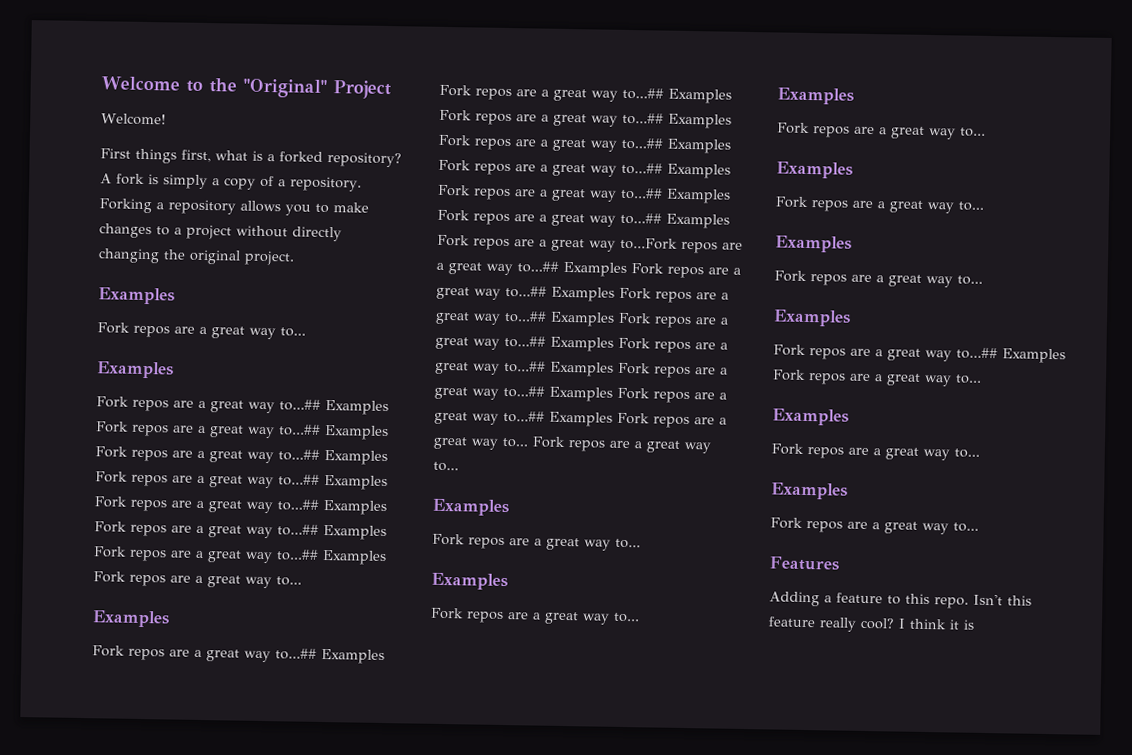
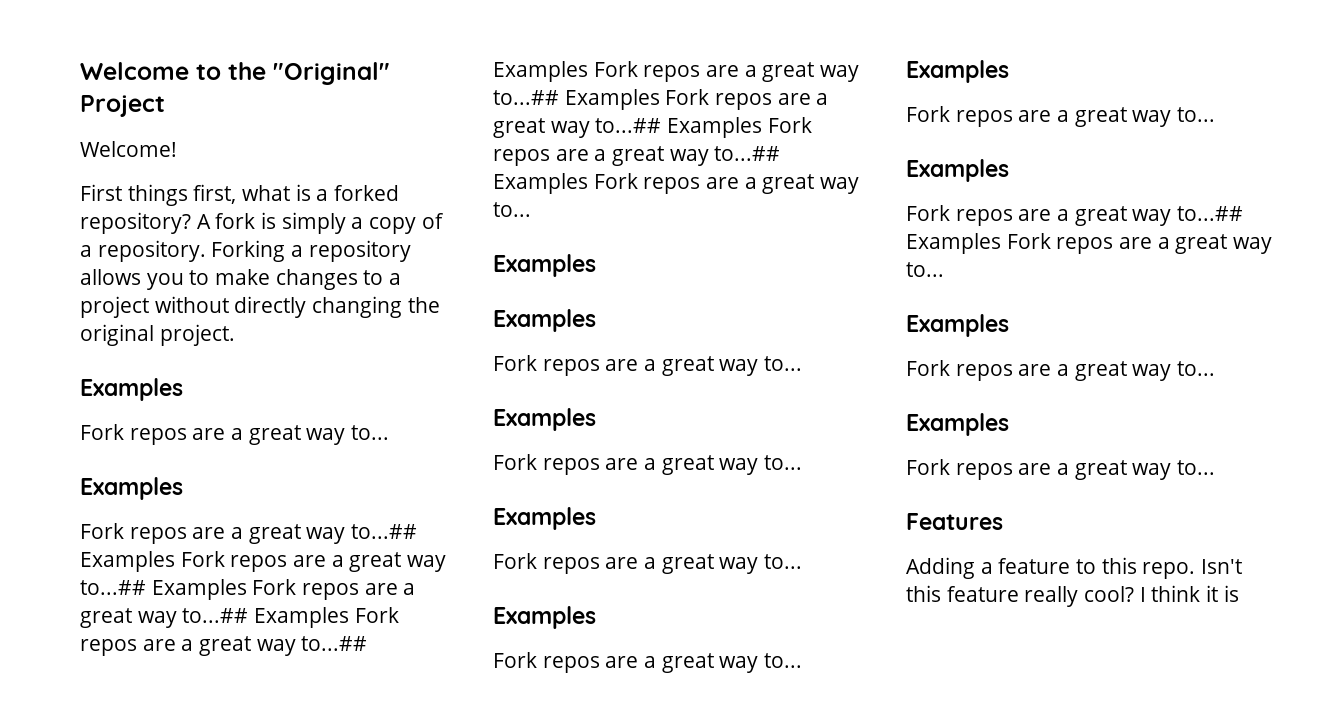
[92,645,385,665] [439,84,732,104] [439,109,732,129] [438,134,731,154] [438,159,731,179] [437,184,731,204] [437,209,730,229] [437,234,743,254] [436,261,741,279] [436,285,729,304] [435,310,729,329] [435,335,728,354] [435,360,728,379] [434,385,727,404] [434,410,727,429] [433,436,711,454] [433,461,459,472] // Fork repos are a great way to...## Examples Fork repos are a great way to...## Examples Fork repos are a great way to...## Examples Fork repos are a great way to...## Examples Fork repos are a great way to...## Examples Fork repos are a great way to...## Examples Fork repos are a great way to...## Examples Fork repos are a great way to...Fork repos are a great way to...## Examples Fork repos are a great way to...## Examples Fork repos are a great way to...## Examples Fork repos are a great way to...## Examples Fork repos are a great way to...## Examples Fork repos are a great way to...## Examples Fork repos are a great way to...## Examples Fork repos are a great way to... Fork repos are a great way to... -> (596, 265) none

